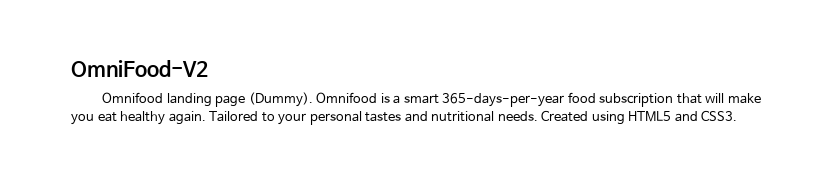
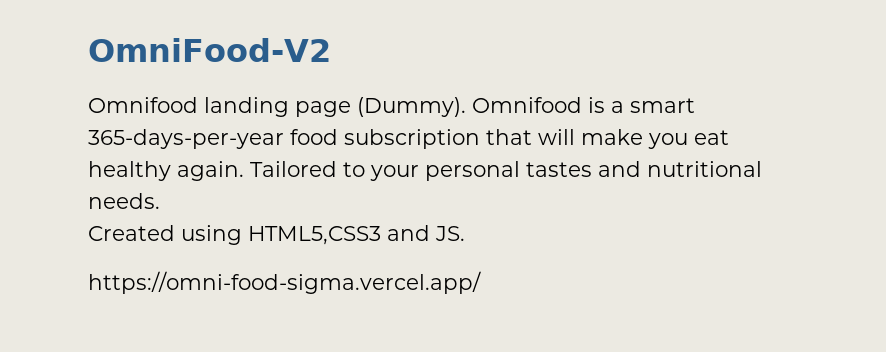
(538, 116) none -> (160, 201) //
[628,110,738,122] HTML5 and CSS3. -> [248,225,465,245] [88,271,481,294] HTML5,CSS3 and JS. // https://omni-food-sigma.vercel.app/

